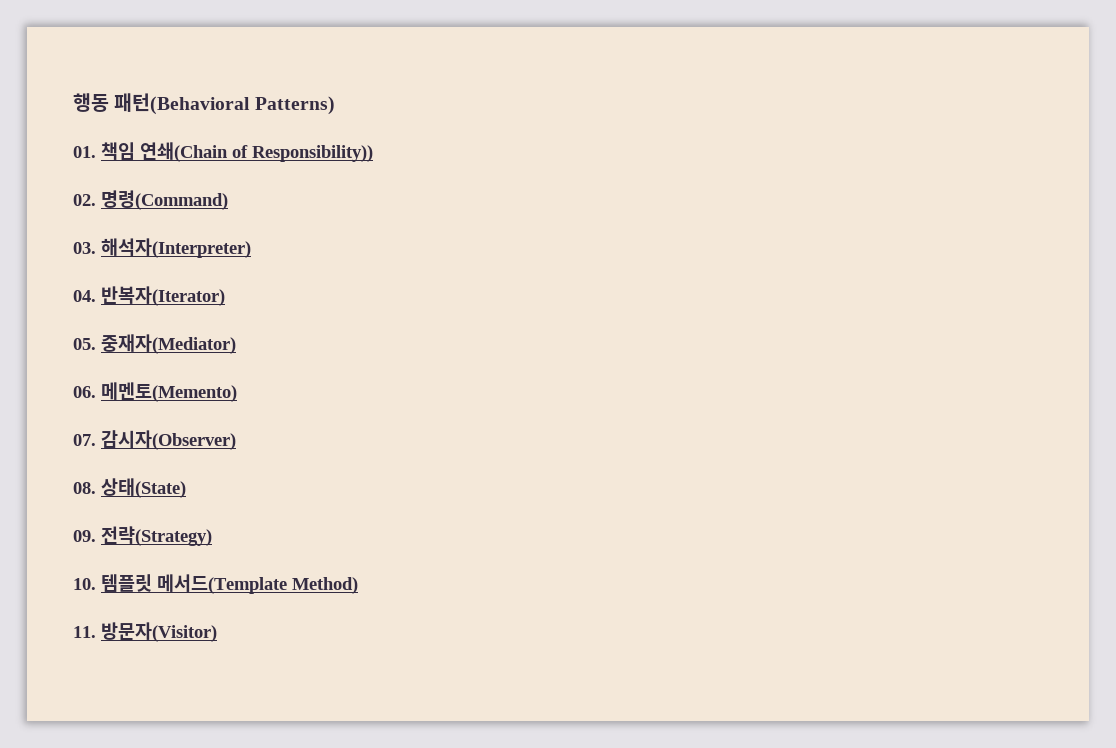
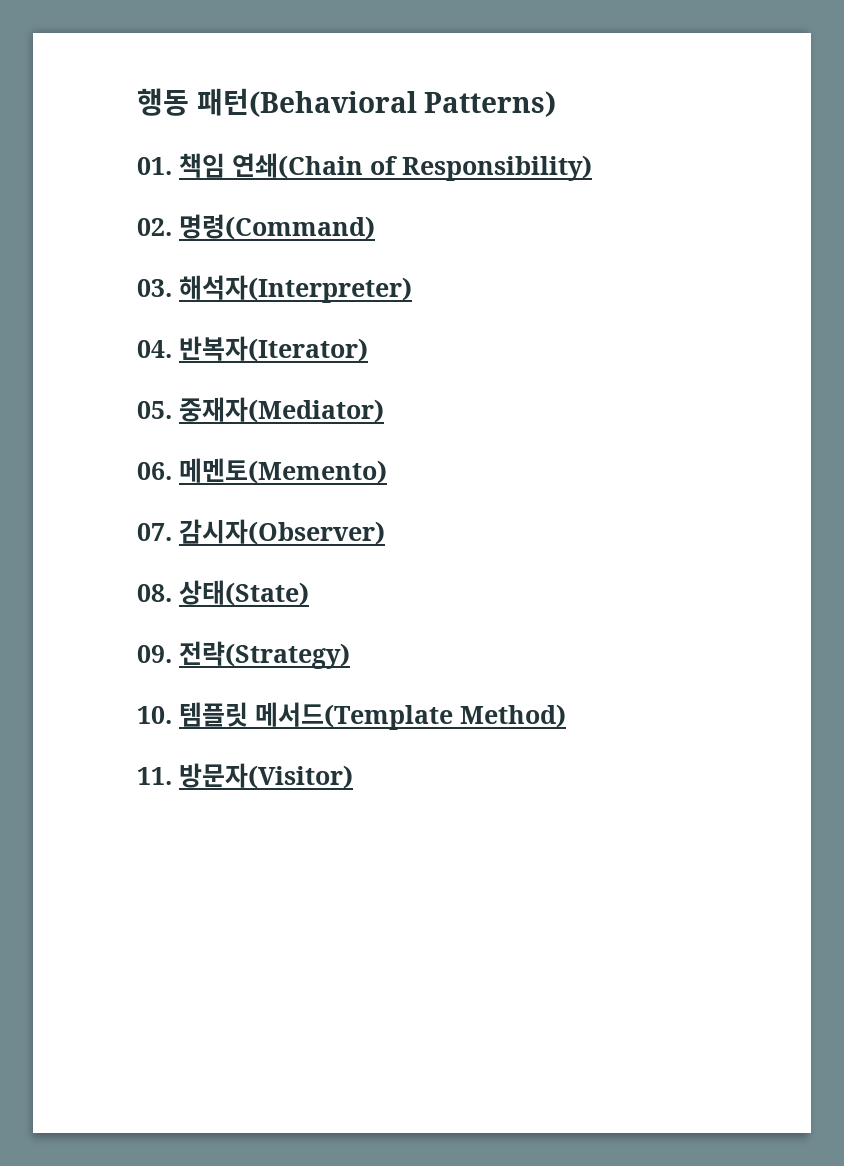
[252,145,373,162] Responsibility)) -> [402,155,592,181] Responsibility)

